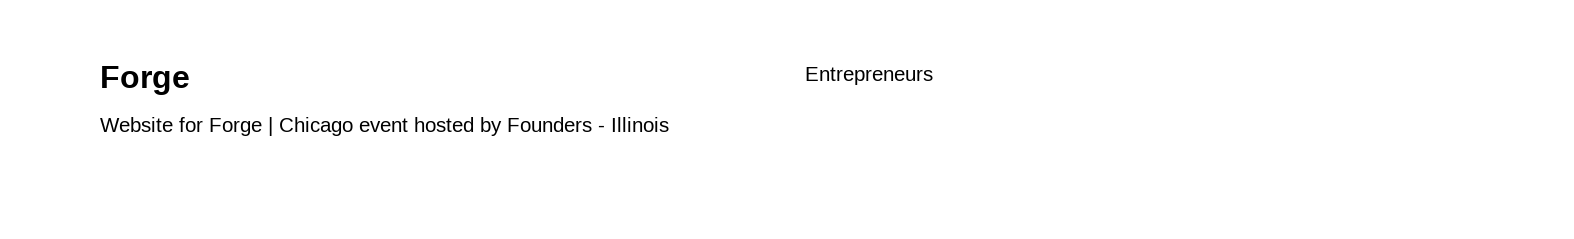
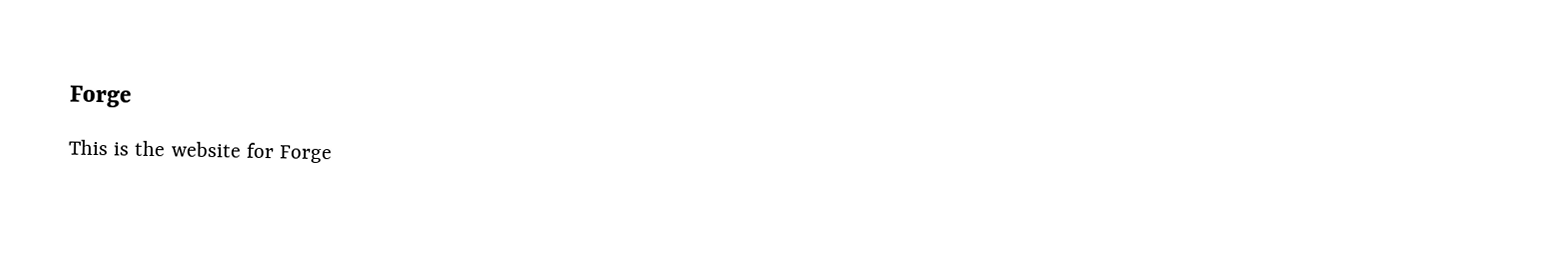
[100,117,669,136] [805,67,933,85] Website for Forge | Chicago event hosted by Founders - Illinois Entrepreneurs -> [68,139,333,164] This is the website for Forge

